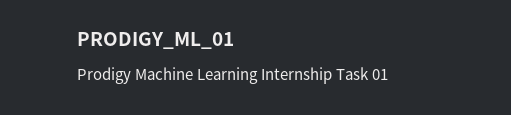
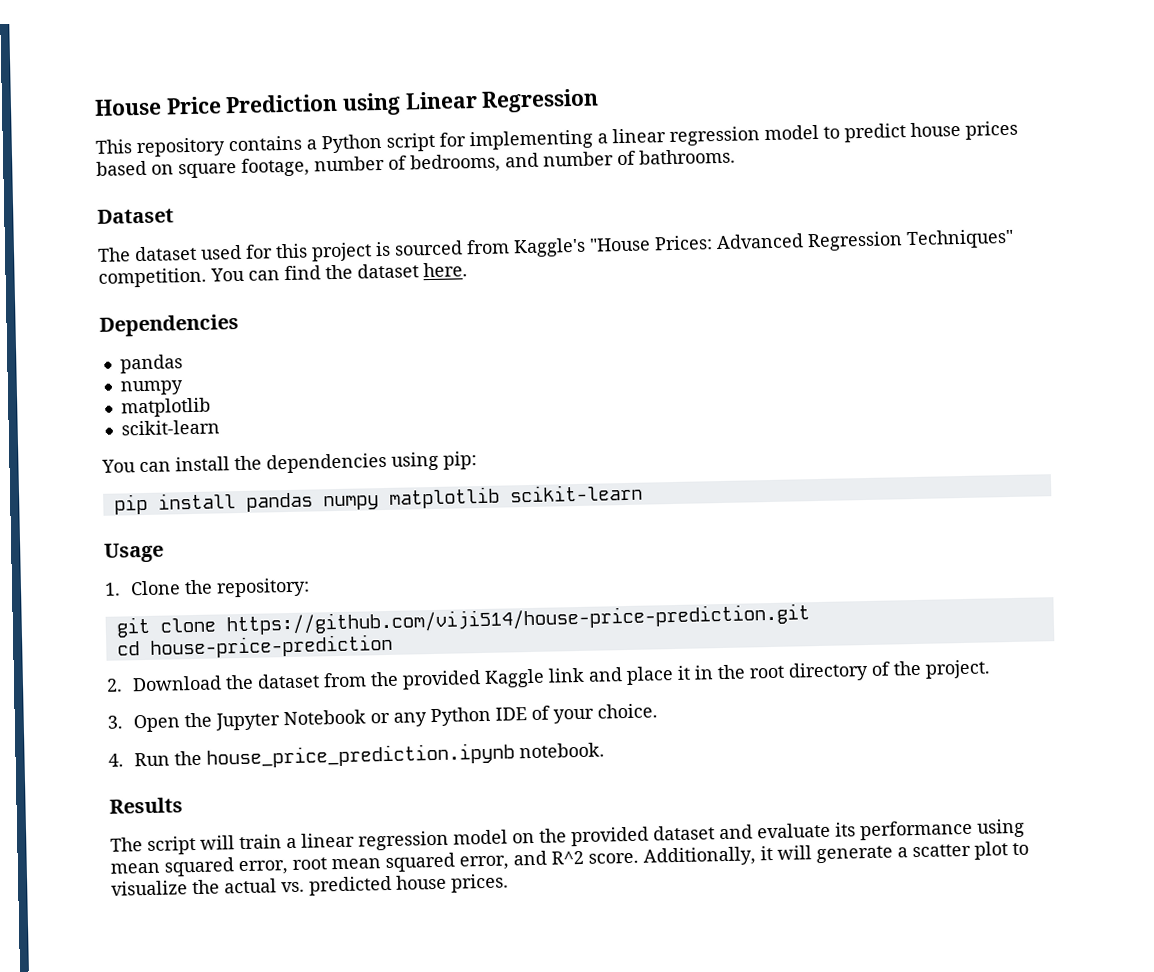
[77,32,234,49] [77,67,389,84] PRODIGY_ML_01 // Prodigy Machine Learning Internship Task 01 -> [94,88,600,116] [95,120,1018,158] [96,148,736,179] [97,208,174,224] [97,228,1014,262] [98,262,468,288] [99,313,239,337] [119,354,183,374] [119,380,184,396] [120,397,211,418] [120,419,220,436] [101,451,477,474] [113,483,643,515] [104,542,164,563] [104,577,311,598] [115,603,810,638] [116,633,393,659] [106,659,992,692] [107,703,659,733] [108,742,606,769] [109,797,183,814] [110,818,1025,855] [110,841,1029,877] [111,873,509,896] House Price Prediction using Linear Regression // This repository contains a Python script for implementing a linear regression model to predict house prices based on square footage, number of bedrooms, and number of bathrooms. // Dataset // The dataset used for this project is sourced from Kaggle's "House Prices: Advanced Regression Techniques" competition. You can find the dataset here. // Dependencies // pandas // numpy // matplotlib // scikit-learn // You can install the dependencies using pip: // pip install pandas numpy matplotlib scikit-learn // Usage // 1. Clone the repository: // git clone https://github.com/viji514/house-price-prediction.git // cd house-price-prediction // 2. Download the dataset from the provided Kaggle link and place it in the root directory of the project. // 3. Open the Jupyter Notebook or any Python IDE of your choice. // 4. Run the house_price_prediction.ipynb notebook. // Results // The script will train a linear regression model on the provided dataset and evaluate its performance using mean squared error, root mean squared error, and R^2 score. Additionally, it will generate a scatter plot to visualize the actual vs. predicted house prices.

